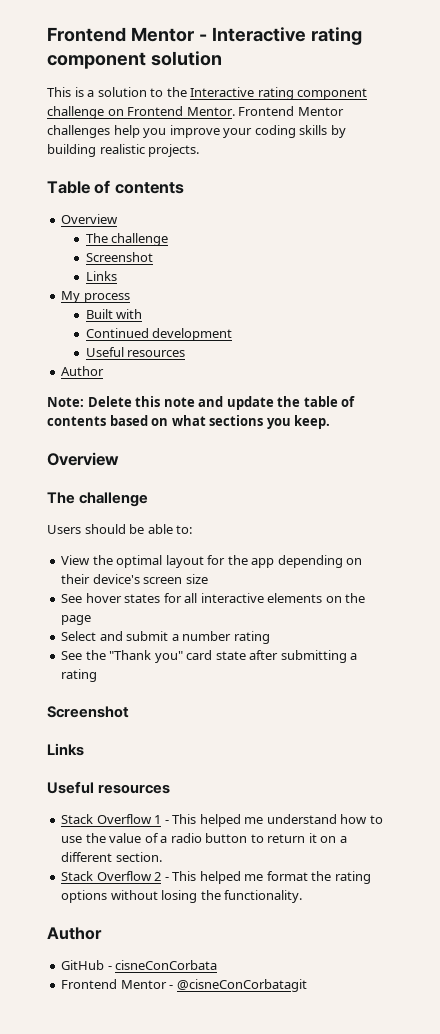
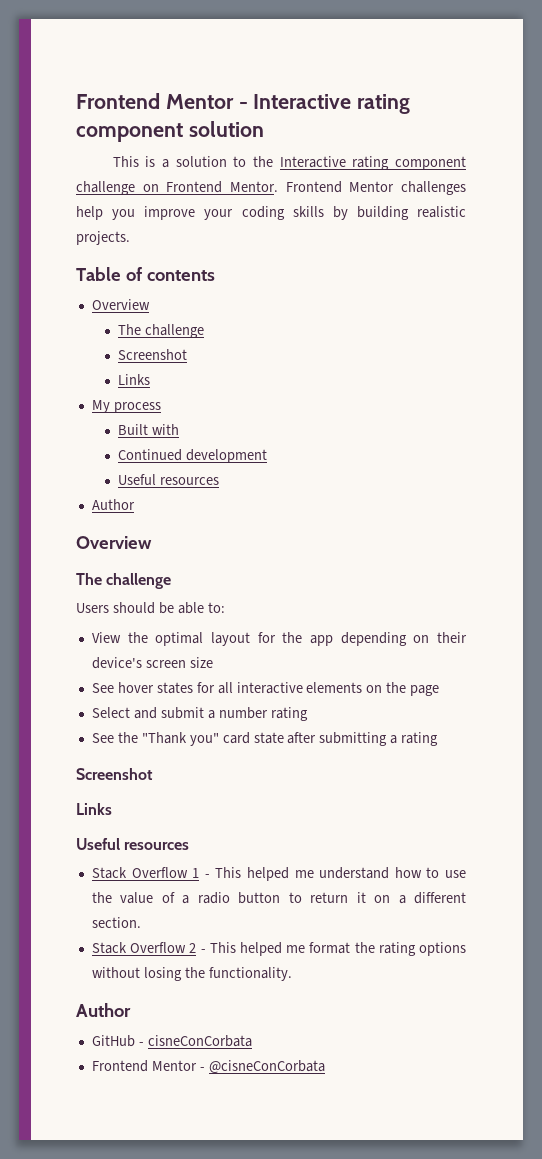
[47,396,356,410] [47,415,331,429] // Note: Delete this note and update the table of contents based on what sections you keep. -> (135, 504) none
[176,979,307,992] @cisneConCorbatagit -> [208,1060,325,1073] @cisneConCorbata

